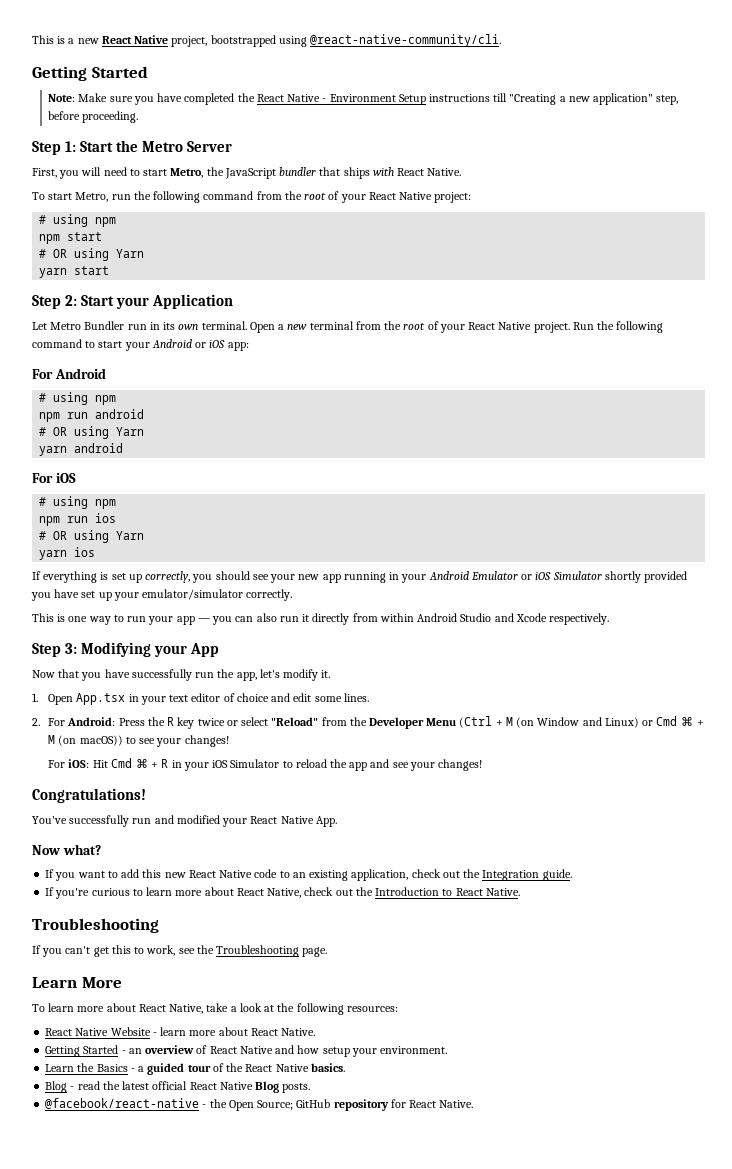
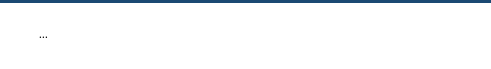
[32,34,502,47] [32,66,148,81] [48,93,679,105] [48,111,139,123] [32,140,233,155] [32,167,462,179] [32,191,472,203] [39,214,117,227] [39,232,103,244] [39,248,145,261] [39,266,110,278] [32,294,234,309] [32,321,664,333] [32,339,249,351] [32,368,106,379] [39,392,117,405] [39,409,145,422] [39,426,145,439] [39,443,124,456] [32,473,76,483] [39,496,117,509] [39,513,117,526] [39,530,145,543] [39,547,96,560] [32,571,688,583] [31,589,293,601] [32,613,610,625] [32,642,220,657] [32,669,331,681] [32,693,369,705] [32,716,704,729] [48,735,229,747] [48,758,483,771] [32,788,146,803] [32,815,337,827] [32,844,101,855] [45,869,572,881] [45,887,520,899] [32,918,159,933] [32,945,328,957] [32,977,122,988] [32,1003,398,1015] [45,1027,316,1036] [45,1045,448,1057] [45,1063,345,1075] [45,1081,311,1093] [45,1098,474,1111] This is a new React Native project, bootstrapped using @react-native-community/cli. // Getting Started // Note: Make sure you have completed the React Native - Environment Setup instructions till "Creating a new application" step, before proceeding. // Step 1: Start the Metro Server // First, you will need to start Metro, the JavaScript bundler that ships with React Native. // To start Metro, run the following command from the root of your React Native project: // # using npm // npm start // # OR using Yarn // yarn start // Step 2: Start your Application // Let Metro Bundler run in its own terminal. Open a new terminal from the root of your React Native project. Run the following command to start your Android or iOS app: // For Android // # using npm // npm run android // # OR using Yarn // yarn android // For iOS // # using npm // npm run ios // # OR using Yarn // yarn ios // If everything is set up correctly, you should see your new app running in your Android Emulator or iOS Simulator shortly provided you have set up your emulator/simulator correctly. // This is one way to run your app — you can also run it directly from within Android Studio and Xcode respectively. // Step 3: Modifying your App // Now that you have successfully run the app, let's modify it. // 1. Open App.tsx in your text editor of choice and edit some lines. // 2. For Android: Press the R key twice or select "Reload" from the Developer Menu (Ctrl + M (on Window and Linux) or Cmd ⌘ + M (on macOS)) to see your changes! // For iOS: Hit Cmd ⌘ + R in your iOS Simulator to reload the app and see your changes! // Congratulations! // You've successfully run and modified your React Native App. // Now what? // If you want to add this new React Native code to an existing application, check out the Integration guide. // If you're curious to learn more about React Native, check out the Introduction to React Native. // Troubleshooting // If you can't get this to work, see the Troubleshooting page. // Learn More // To learn more about React Native, take a look at the following resources: // React Native Website - learn more about React Native. // Getting Started - an overview of React Native and how setup your environment. // Learn the Basics - a guided tour of the React Native basics. // Blog - read the latest official React Native Blog posts. // @facebook/react-native - the Open Source; GitHub repository for React Native. -> [39,36,48,38] ...

